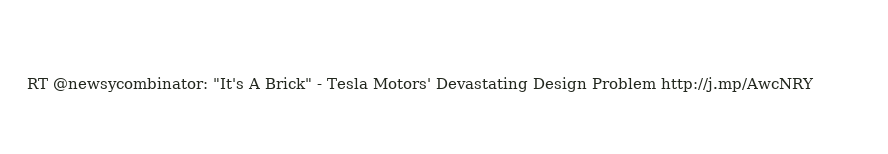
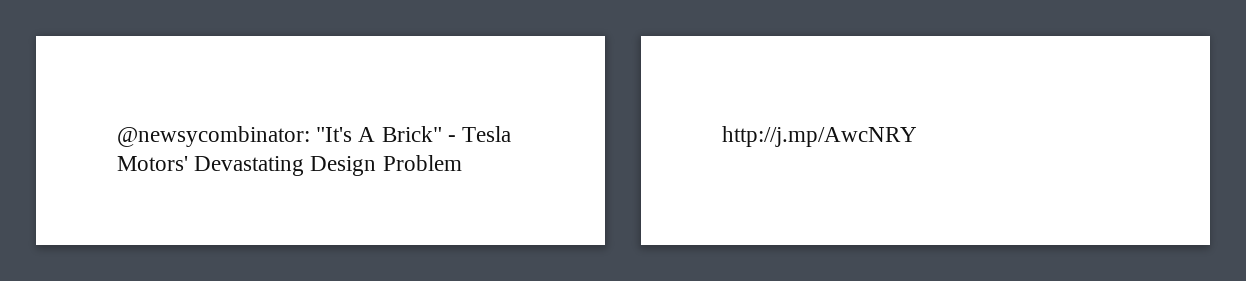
[27,78,48,89] RT -> (117, 136) none

